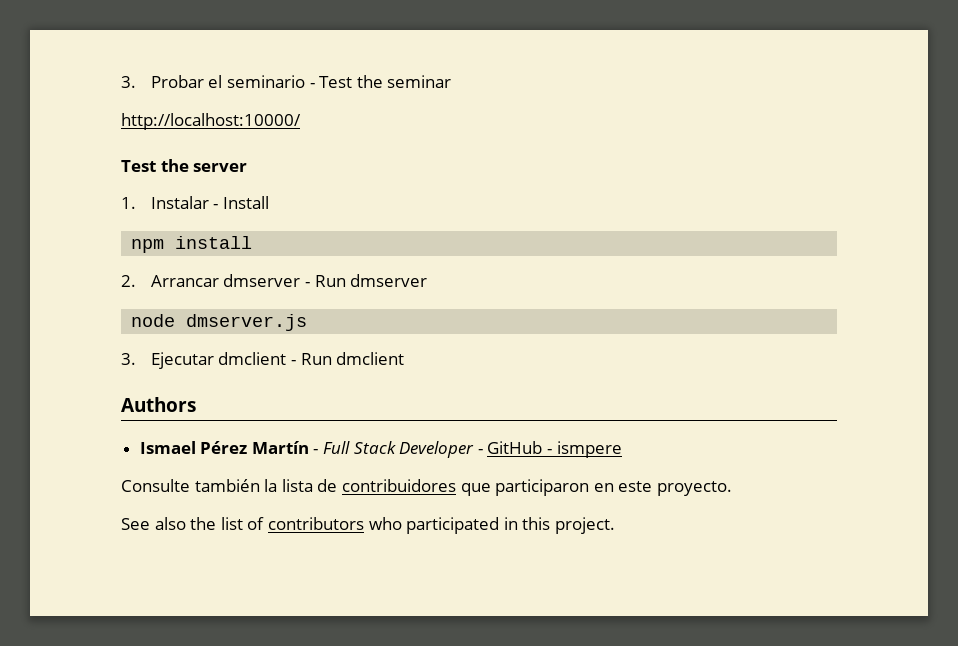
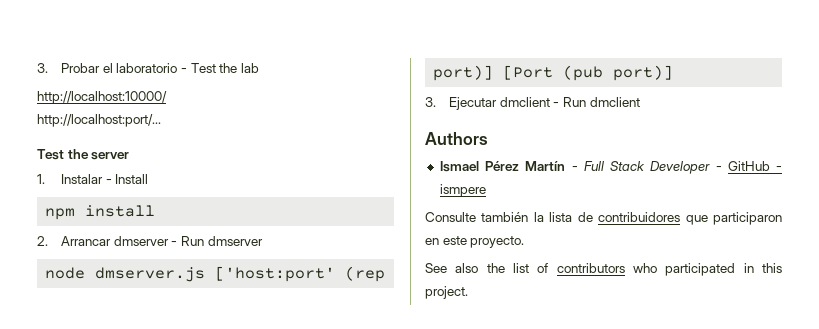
[227,75,306,88] seminario -> [116,63,178,73] laboratorio
[387,75,452,88] seminar -> [240,63,259,73] lab
(301, 121) none -> [37,114,161,127] // http://localhost:port/...
(308, 322) none -> [215,266,386,282] [433,65,674,81] ['host:port' (rep port)] [Port (pub port)]

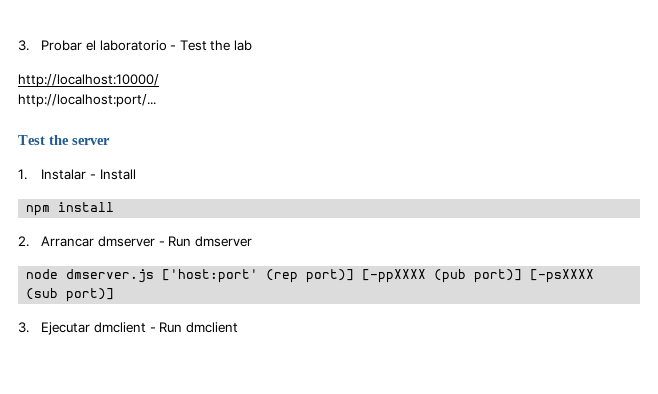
[503,65,554,80] [Port -> [362,269,427,283] [-ppXXXX
(674, 73) none -> [530,269,595,283] [26,288,115,302] [-psXXXX (sub port)]
[425,132,488,145] [439,161,782,174] [439,184,486,197] [425,212,782,225] [425,236,525,248] [425,263,782,276] [425,286,468,299] // Authors // Ismael Pérez Martín - Full Stack Developer - GitHub - ismpere // Consulte también la lista de contribuidores que participaron en este proyecto. // See also the list of contributors who participated in this project. -> (238, 327) none

